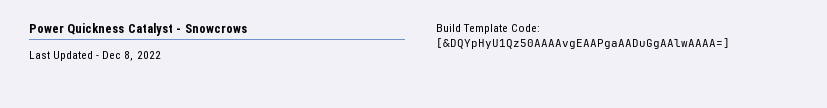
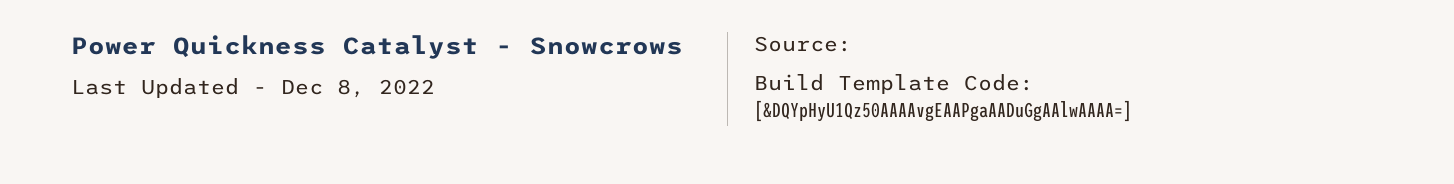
(161, 55) none -> [754,36,852,52] // Source:

